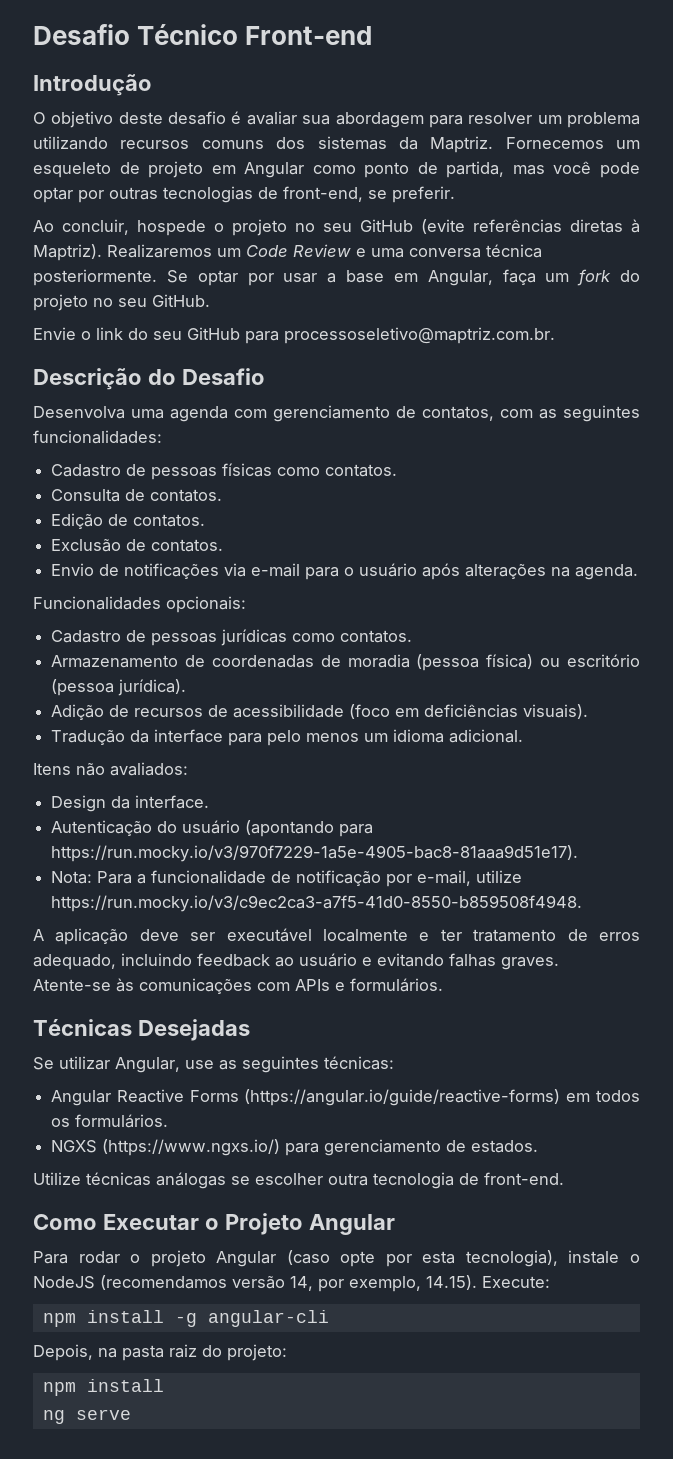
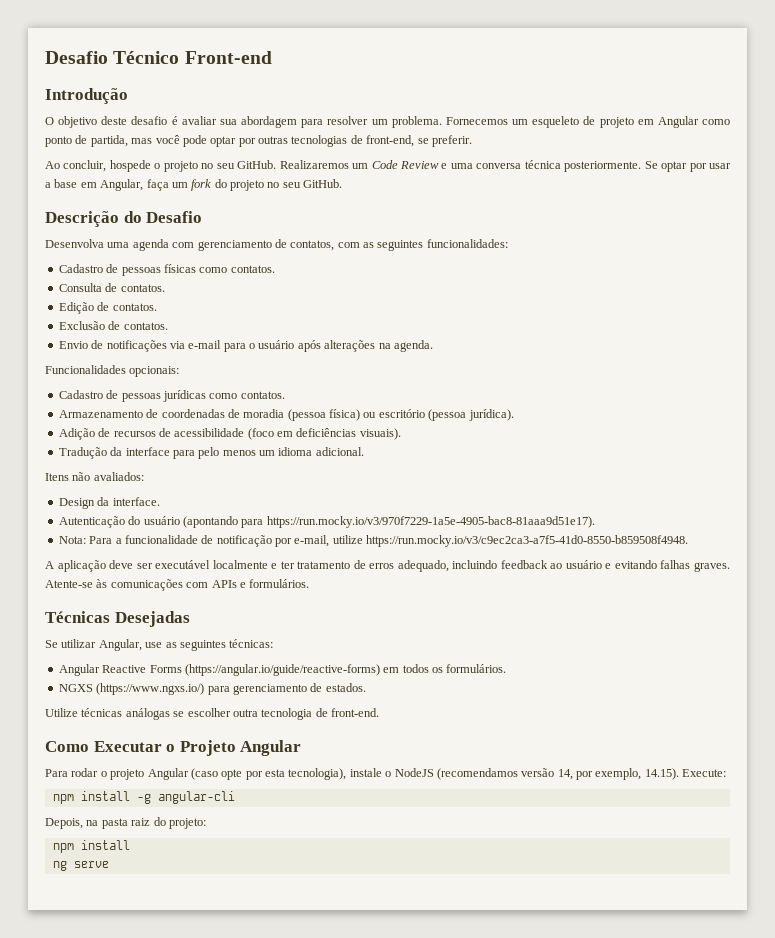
[567,112,641,128] [33,136,494,153] problema utilizando recursos comuns dos sistemas da Maptriz. -> [391,116,442,128] problema.
[360,219,640,234] [33,244,102,261] GitHub (evite referências diretas à Maptriz). -> [237,160,277,169] GitHub.
[33,327,555,344] // Envie o link do seu GitHub para processoseletivo@maptriz.com.br. -> (343, 183) none

